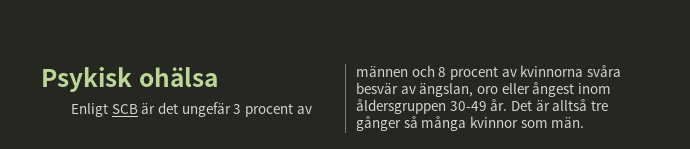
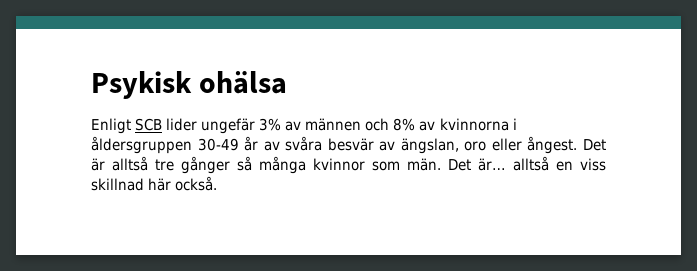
[141,102,312,117] [356,65,584,80] är det ungefär 3 procent av männen och 8 procent av kvinnorna -> [166,118,517,134] [91,136,280,154] lider ungefär 3% av männen och 8% av kvinnorna i åldersgruppen 30-49 år av
[532,82,611,97] [356,99,508,114] ångest inom åldersgruppen 30-49 år. -> [527,136,578,154] ångest.
(585, 122) none -> [448,156,606,171] [91,176,218,191] Det är… alltså en viss skillnad här också.

